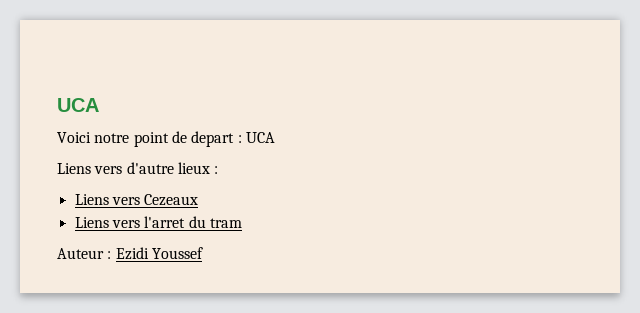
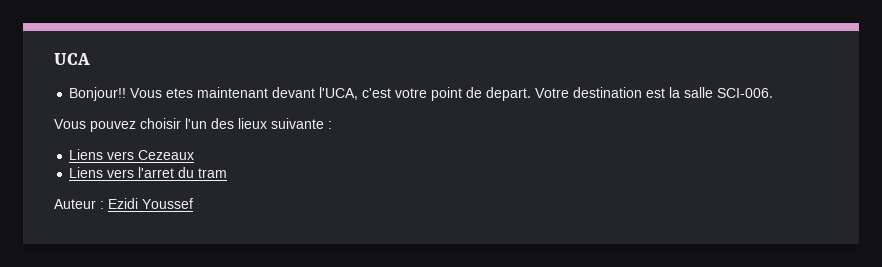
[57,98,99,112] [57,131,275,147] [57,162,210,174] UCA // Voici notre point de depart : UCA // Liens vers d'autre lieux -> [54,53,90,65] [69,87,774,101] [54,118,324,132] UCA // Bonjour!! Vous etes maintenant devant l'UCA, c'est votre point de depart. Votre destination est la salle SCI-006. // Vous pouvez choisir l'un des lieux suivante

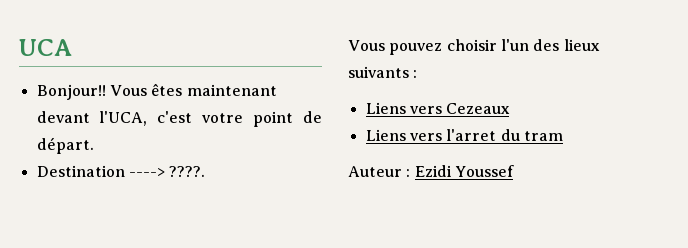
[166,88,194,98] etes -> [151,83,183,96] êtes
[486,87,774,101] depart. Votre destination est la salle SCI-006. -> [36,137,94,154] [36,165,206,177] départ. // Destination ----> ????.
[271,118,324,129] suivante -> [348,66,409,78] suivants

